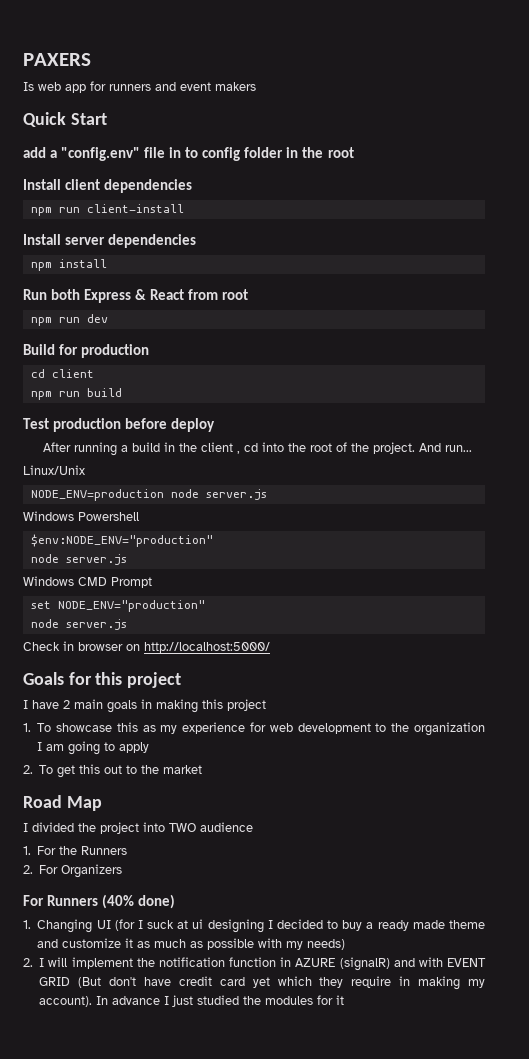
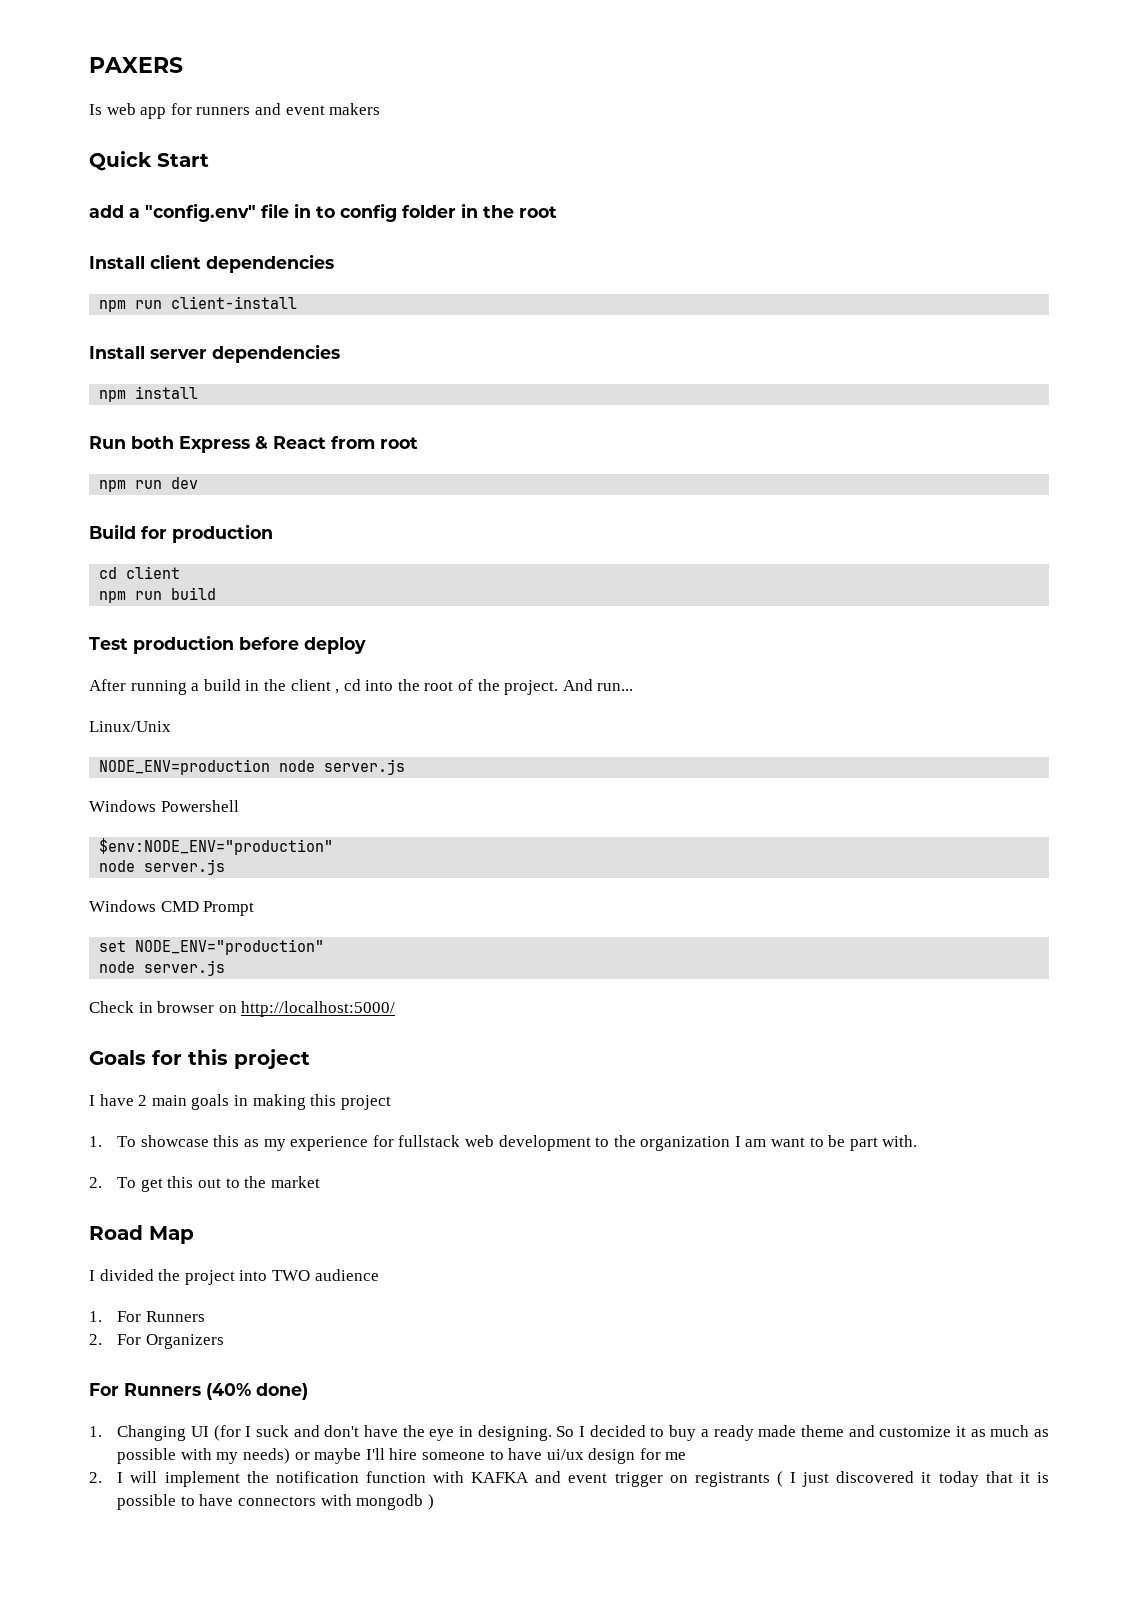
(267, 727) none -> [398,1135,461,1147] fullstack
[68,741,150,755] going to apply -> [771,1135,918,1151] want to be part with.
[59,846,78,855] the -> (142, 1316) none
[177,919,264,933] at ui designing -> [293,1425,575,1441] and don't have the eye in designing. So
(346, 944) none -> [294,1448,687,1464] or maybe I'll hire someone to have ui/ux design for me
[280,957,487,971] [39,976,485,990] [39,995,345,1007] in AZURE (signalR) and with EVENT GRID (But don't have credit card yet which they require in making my account). In advance I just studied the modules for it -> [433,1471,1050,1487] [117,1494,434,1510] with KAFKA and event trigger on registrants ( I just discovered it today that it is possible to have connectors with mongodb )

